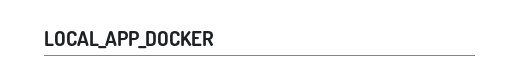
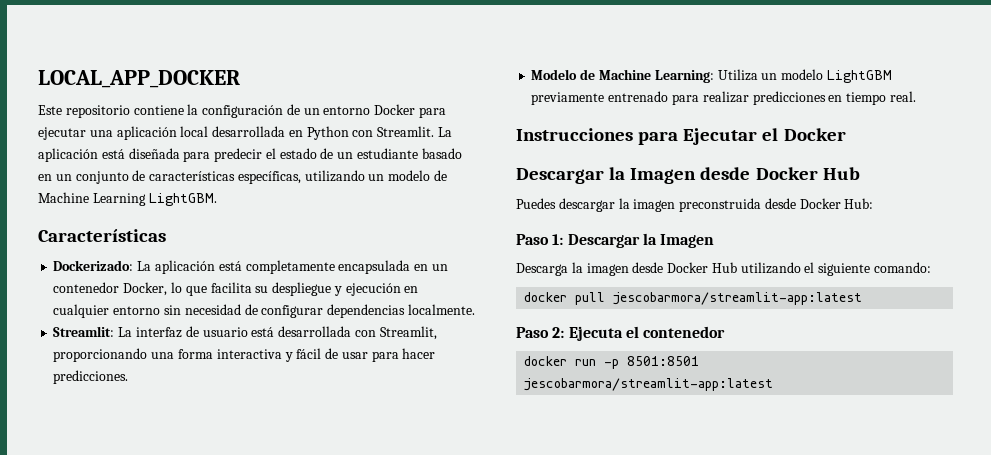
(214, 40) none -> [38,104,447,118] [38,126,453,140] [38,148,462,162] [38,170,448,184] [38,192,217,206] [38,229,166,242] [53,260,448,274] [53,282,419,296] [53,304,475,318] [53,326,437,340] [53,348,436,362] [53,370,129,384] [531,69,892,83] [531,91,916,105] [516,128,846,145] [516,167,860,184] [516,198,874,212] [516,233,715,248] [516,262,932,276] [524,292,863,305] [516,326,726,341] [524,356,700,369] [524,378,774,391] // Este repositorio contiene la configuración de un entorno Docker para ejecutar una aplicación local desarrollada en Python con Streamlit. La aplicación está diseñada para predecir el estado de un estudiante basado en un conjunto de características específicas, utilizando un modelo de Machine Learning LightGBM. // Características // Dockerizado: La aplicación está completamente encapsulada en un contenedor Docker, lo que facilita su despliegue y ejecución en cualquier entorno sin necesidad de configurar dependencias localmente. // Streamlit: La interfaz de usuario está desarrollada con Streamlit, proporcionando una forma interactiva y fácil de usar para hacer predicciones. // Modelo de Machine Learning: Utiliza un modelo LightGBM previamente entrenado para realizar predicciones en tiempo real. // Instrucciones para Ejecutar el Docker // Descargar la Imagen desde Docker Hub // Puedes descargar la imagen preconstruida desde Docker Hub: // Paso 1: Descargar la Imagen // Descarga la imagen desde Docker Hub utilizando el siguiente comando: // docker pull jescobarmora/streamlit-app:latest // Paso 2: Ejecuta el contenedor // docker run -p 8501:8501 jescobarmora/streamlit-app:latest

